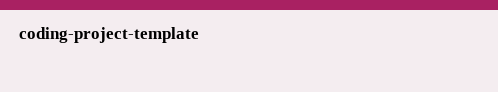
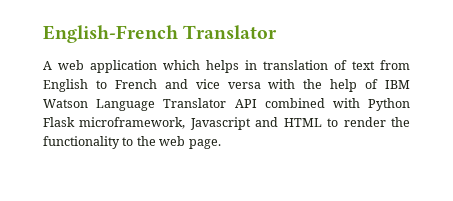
[19,27,199,43] coding-project-template -> [43,25,278,43] [43,60,410,73] [43,79,410,92] [43,98,410,111] [43,117,410,130] [43,136,221,149] English-French Translator // A web application which helps in translation of text from English to French and vice versa with the help of IBM Watson Language Translator API combined with Python Flask microframework, Javascript and HTML to render the functionality to the web page.

